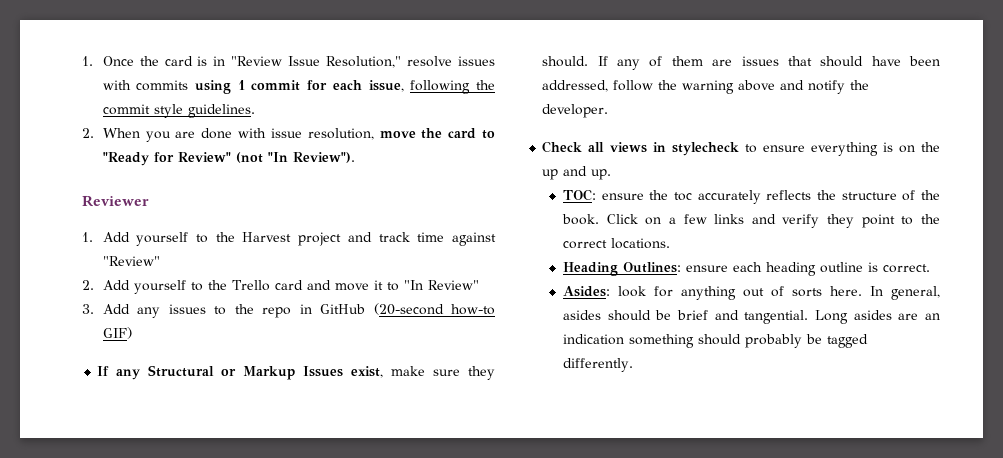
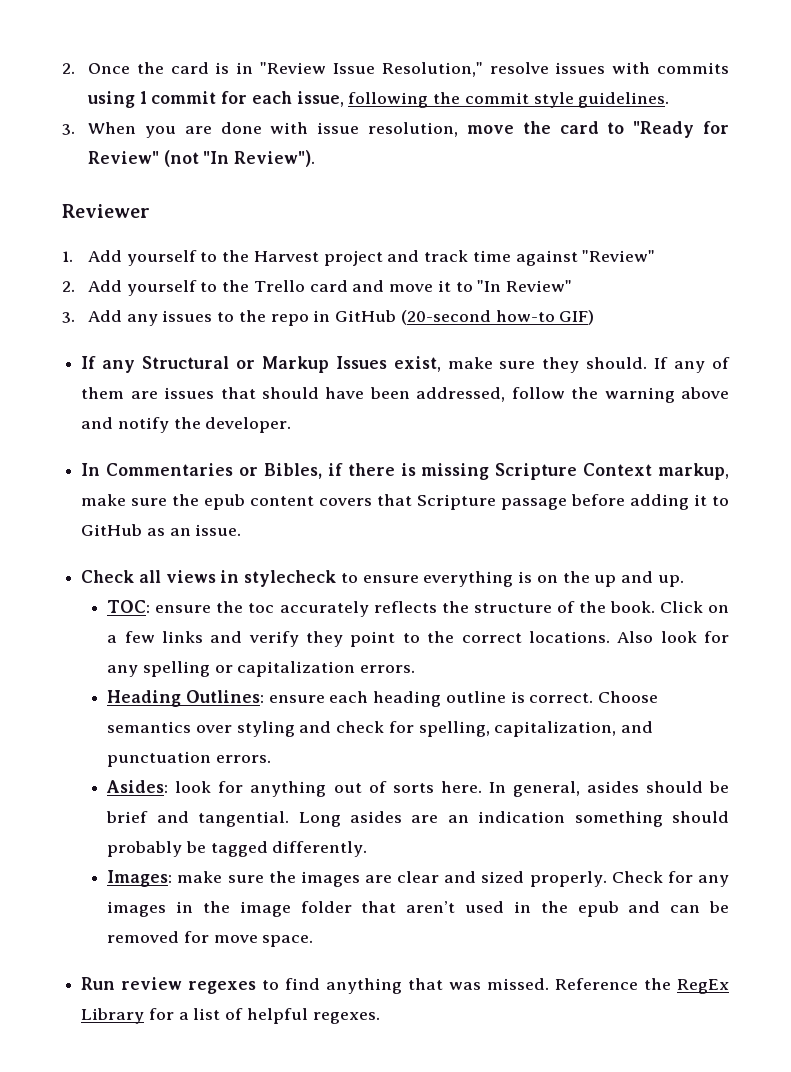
[82,56,93,66] 1. -> [62,63,75,74] 2.
[82,128,94,138] 2. -> [62,124,75,135] 3.
(609, 111) none -> [81,463,729,480] [81,494,729,510] [81,524,242,536] // In Commentaries or Bibles, if there is missing Scripture Context markup, make sure the epub content covers that Scripture passage before adding it to GitHub as an issue.
(671, 243) none -> [617,631,729,643] [107,661,416,677] Also look for any spelling or capitalization errors.
(931, 268) none -> [598,691,659,703] [107,721,654,737] [107,751,271,767] Choose semantics over styling and check for spelling, capitalization, and punctuation errors.
(634, 365) none -> [107,870,729,887] [107,901,729,917] [107,931,314,947] [81,977,730,994] [81,1008,380,1024] // Images: make sure the images are clear and sized properly. Check for any images in the image folder that aren’t used in the epub and can be removed for move space. // Run review regexes to find anything that was missed. Reference the RegEx Library for a list of helpful regexes.

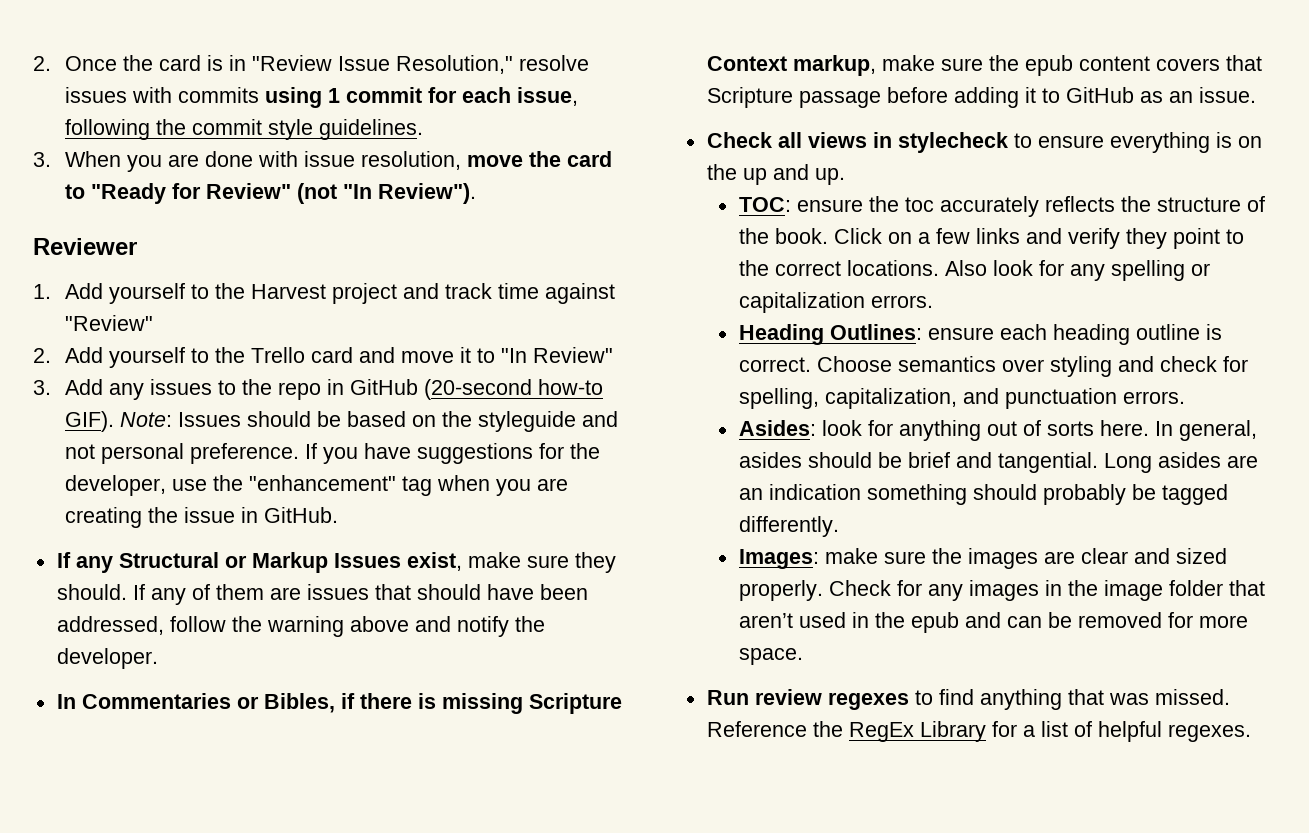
[559,310,595,325] GIF) -> [65,411,619,432] [65,443,601,464] [65,475,569,496] [65,507,339,528] GIF). Note: Issues should be based on the styleguide and not personal preference. If you have suggestions for the developer, use the "enhancement" tag when you are creating the issue in GitHub.
[213,935,258,943] move -> [1198,615,1248,628] more

